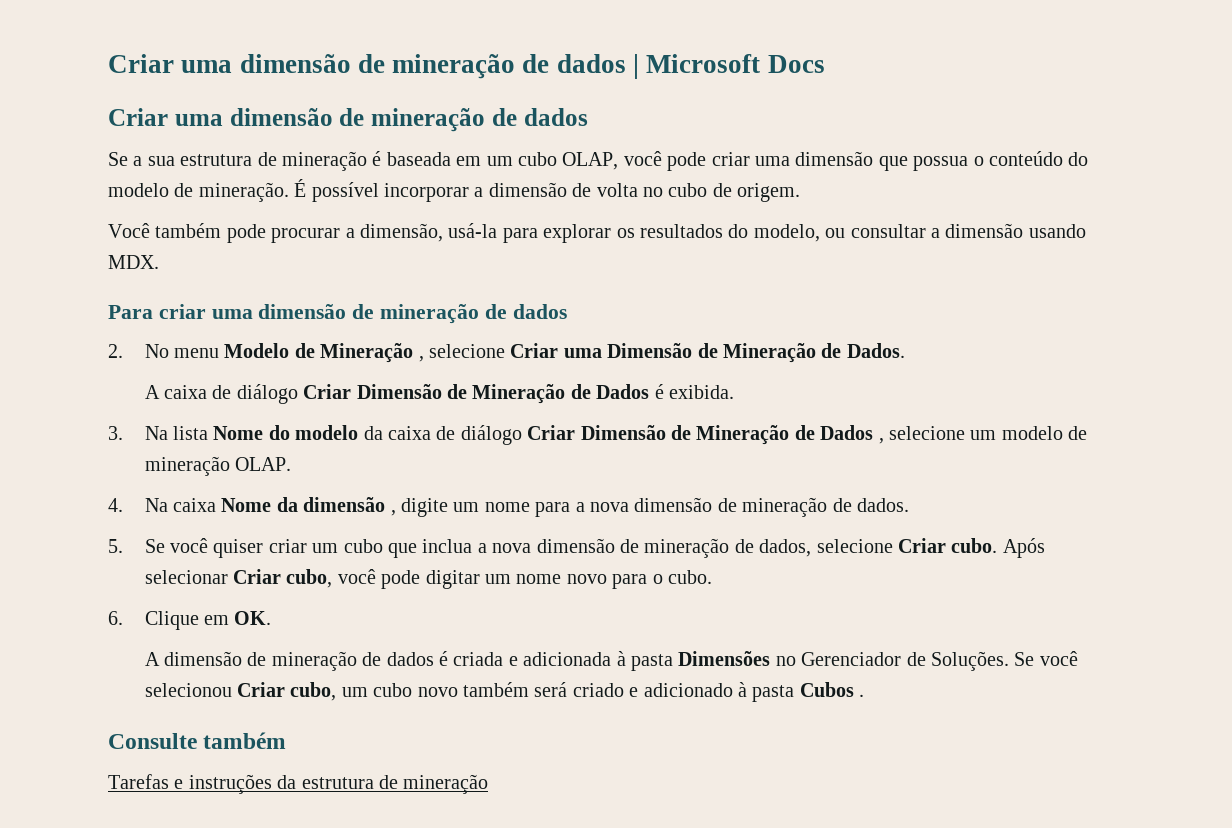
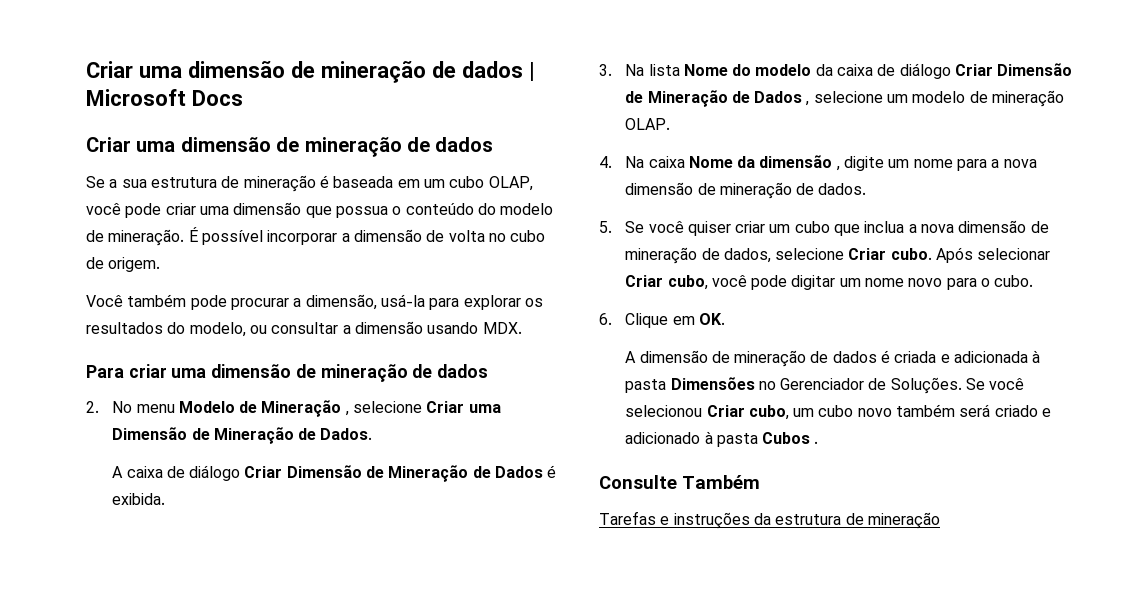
[203,732,287,749] também -> [682,475,760,489] Também

